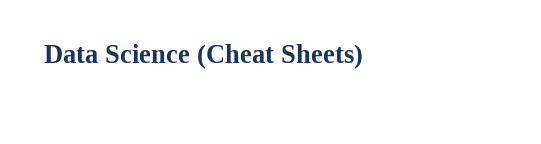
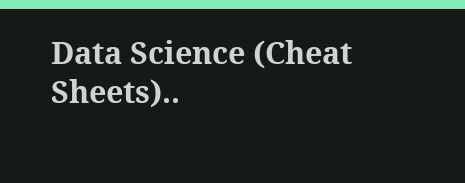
[281,44,364,69] Sheets) -> [51,79,180,108] Sheets)..

